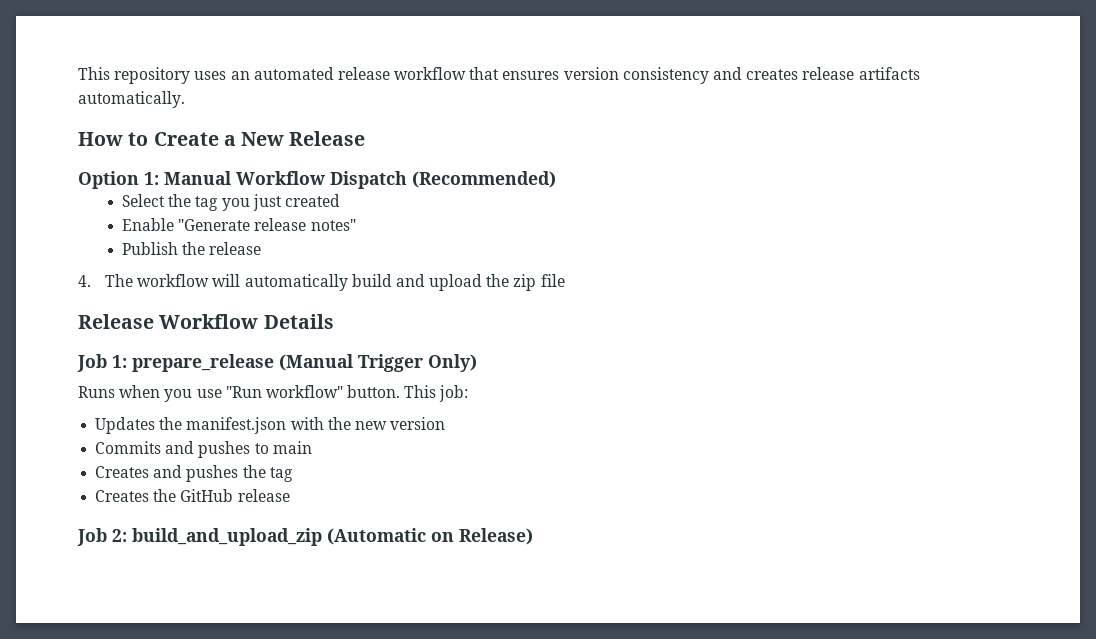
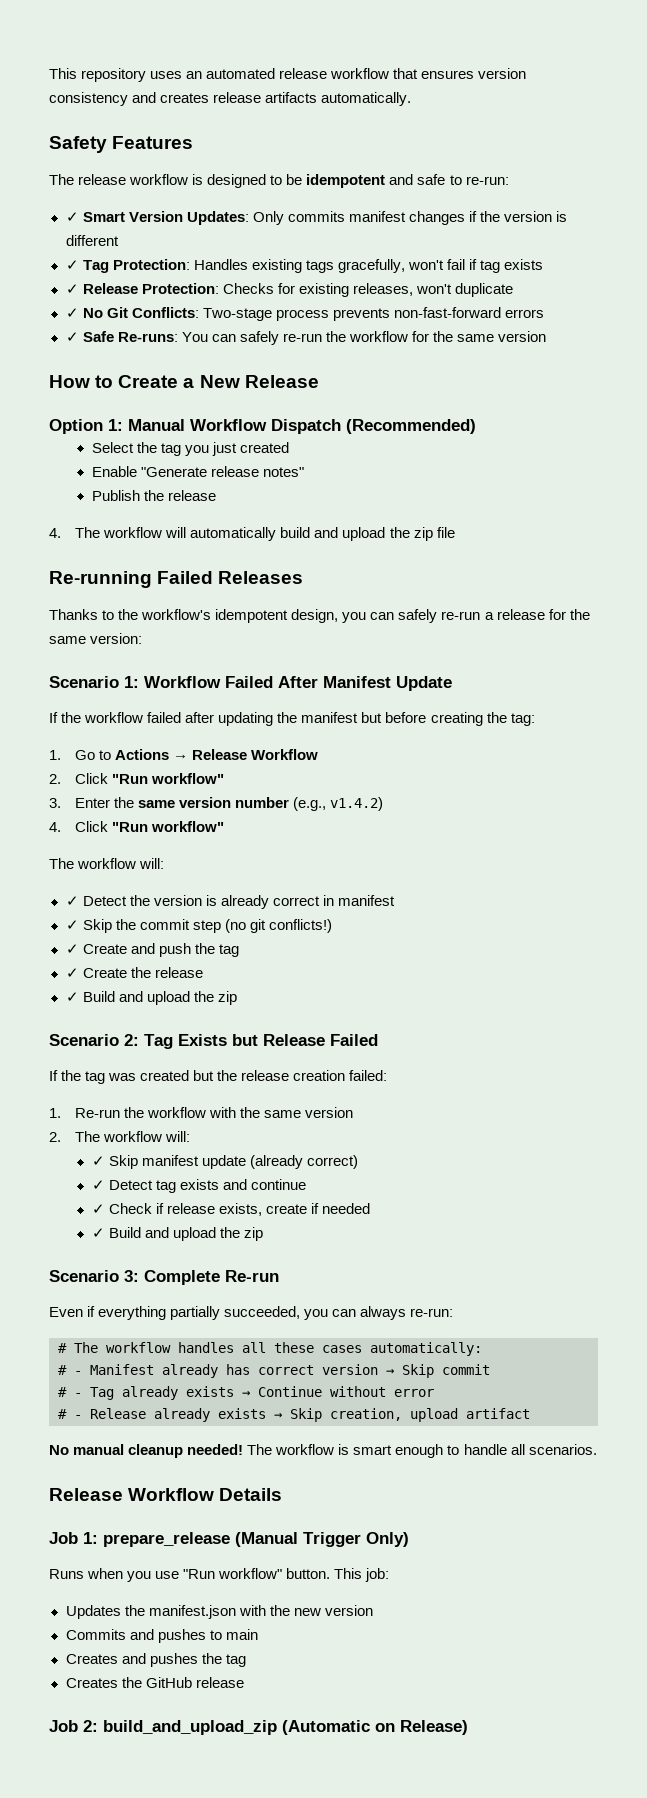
(185, 99) none -> [49,136,194,153] [49,174,509,188] [65,211,568,225] [65,235,119,246] [65,259,544,273] [65,283,513,297] [65,307,544,321] [65,331,547,345] // Safety Features // The release workflow is designed to be idempotent and safe to re-run: // ✓ Smart Version Updates: Only commits manifest changes if the version is different // ✓ Tag Protection: Handles existing tags gracefully, won't fail if tag exists // ✓ Release Protection: Checks for existing releases, won't duplicate // ✓ No Git Conflicts: Two-stage process prevents non-fast-forward errors // ✓ Safe Re-runs: You can safely re-run the workflow for the same version
(565, 280) none -> [49,571,304,588] [49,609,590,623] [49,633,143,644] [49,676,452,691] [49,712,535,726] [49,749,319,760] [49,773,225,784] [49,797,384,811] [49,821,225,832] [49,858,165,869] [65,895,395,909] [65,919,332,933] [65,943,239,957] [65,967,203,978] [65,991,237,1005] [49,1034,378,1049] [49,1070,388,1084] [49,1107,354,1118] [49,1131,191,1142] [91,1155,358,1169] [91,1179,306,1193] [91,1203,371,1216] [91,1227,263,1241] [49,1270,279,1285] [49,1306,454,1320] [58,1342,482,1356] [58,1364,490,1378] [58,1386,434,1400] [58,1408,530,1422] [49,1444,597,1458] // Re-running Failed Releases // Thanks to the workflow's idempotent design, you can safely re-run a release for the same version: // Scenario 1: Workflow Failed After Manifest Update // If the workflow failed after updating the manifest but before creating the tag: // 1. Go to Actions → Release Workflow // 2. Click "Run workflow" // 3. Enter the same version number (e.g., v1.4.2) // 4. Click "Run workflow" // The workflow will: // ✓ Detect the version is already correct in manifest // ✓ Skip the commit step (no git conflicts!) // ✓ Create and push the tag // ✓ Create the release // ✓ Build and upload the zip // Scenario 2: Tag Exists but Release Failed // If the tag was created but the release creation failed: // 1. Re-run the workflow with the same version // 2. The workflow will: // ✓ Skip manifest update (already correct) // ✓ Detect tag exists and continue // ✓ Check if release exists, create if needed // ✓ Build and upload the zip // Scenario 3: Complete Re-run // Even if everything partially succeeded, you can always re-run: // # The workflow handles all these cases automatically: // # - Manifest already has correct version → Skip commit // # - Tag already exists → Continue without error // # - Release already exists → Skip creation, upload artifact // No manual cleanup needed! The workflow is smart enough to handle all scenarios.

